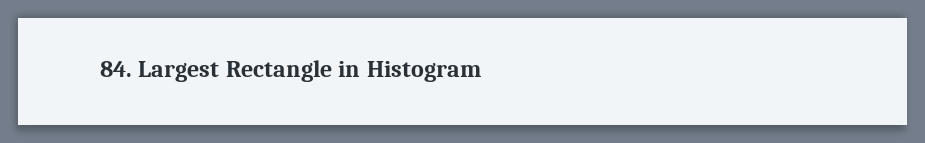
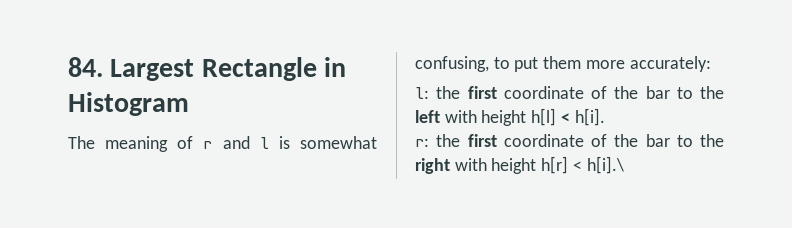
(481, 71) none -> [68,136,377,152] [415,56,711,72] [415,86,724,99] [415,108,605,126] [415,134,724,147] [415,156,624,174] // The meaning of r and l is somewhat confusing, to put them more accurately: // l: the first coordinate of the bar to the left with height h[l] < h[i]. // r: the first coordinate of the bar to the right with height h[r] < h[i].\

